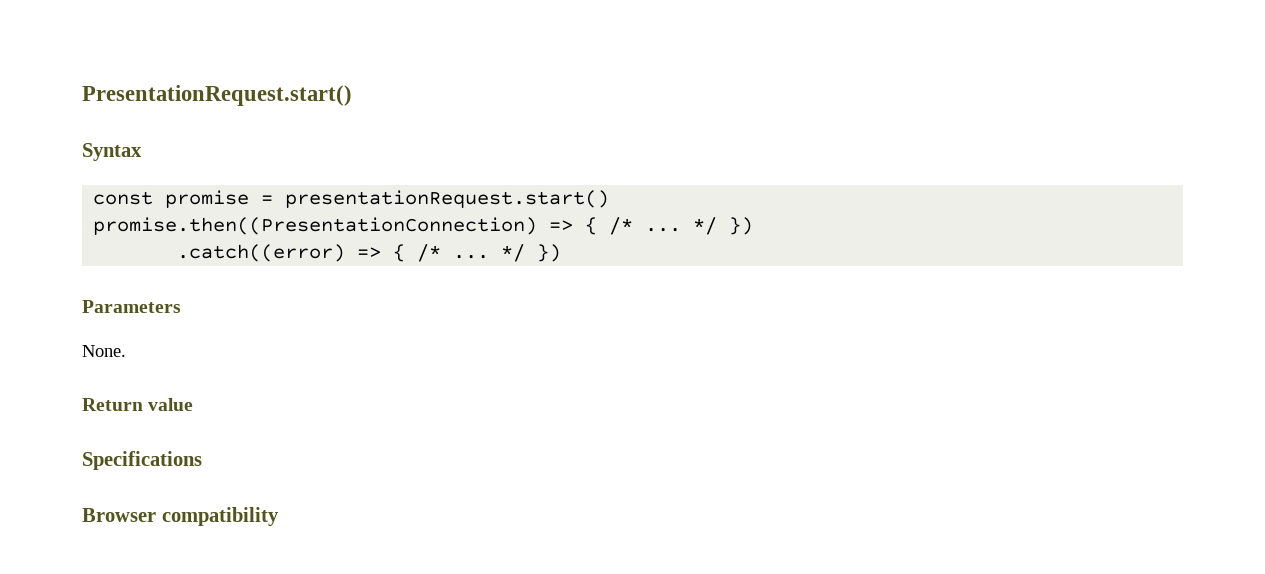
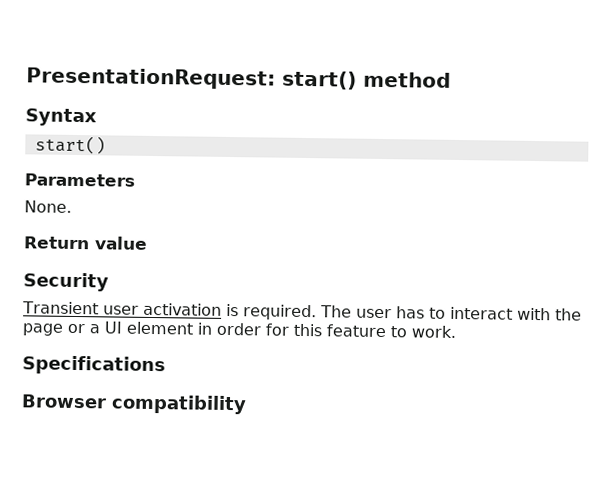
[82,85,352,106] [82,143,142,161] [93,190,610,208] [93,217,754,235] [177,244,562,262] [82,300,181,313] [82,345,126,357] [82,398,194,411] PresentationRequest.start() // Syntax // const promise = presentationRequest.start() // promise.then((PresentationConnection) => { /* ... */ }) // .catch((error) => { /* ... */ }) // Parameters // None. // Return value -> [26,67,451,90] [25,108,97,127] [34,135,106,155] [24,173,135,187] [24,200,72,213] [23,236,148,250] [23,272,109,292] [22,301,582,321] [22,321,456,338] PresentationRequest: start() method // Syntax // start() // Parameters // None. // Return value // Security // Transient user activation is required. The user has to interact with the page or a UI element in order for this feature to work.

